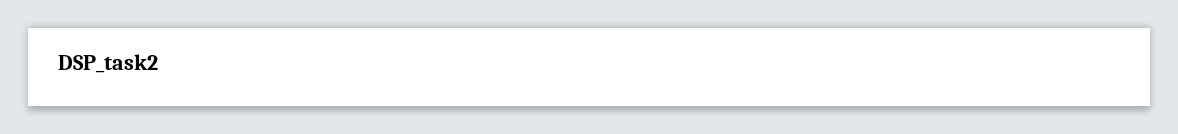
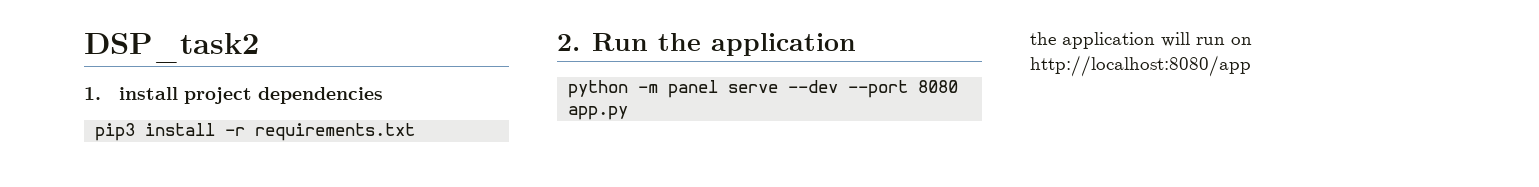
(158, 63) none -> [84,87,383,104] [95,123,416,141] [557,33,856,56] [568,80,959,98] [568,106,629,120] [1030,32,1252,49] [1030,55,1251,77] // 1. install project dependencies // pip3 install -r requirements.txt // 2. Run the application // python -m panel serve --dev --port 8080 app.py // the application will run on http://localhost:8080/app

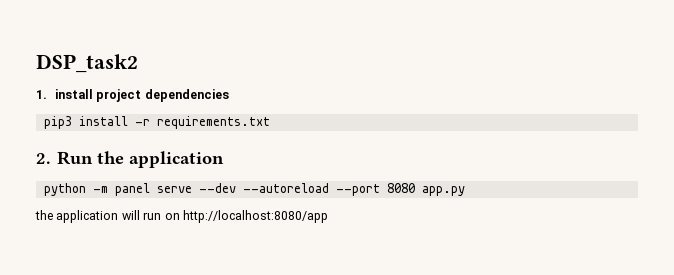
(839, 86) none -> [242,183,329,193] --autoreload

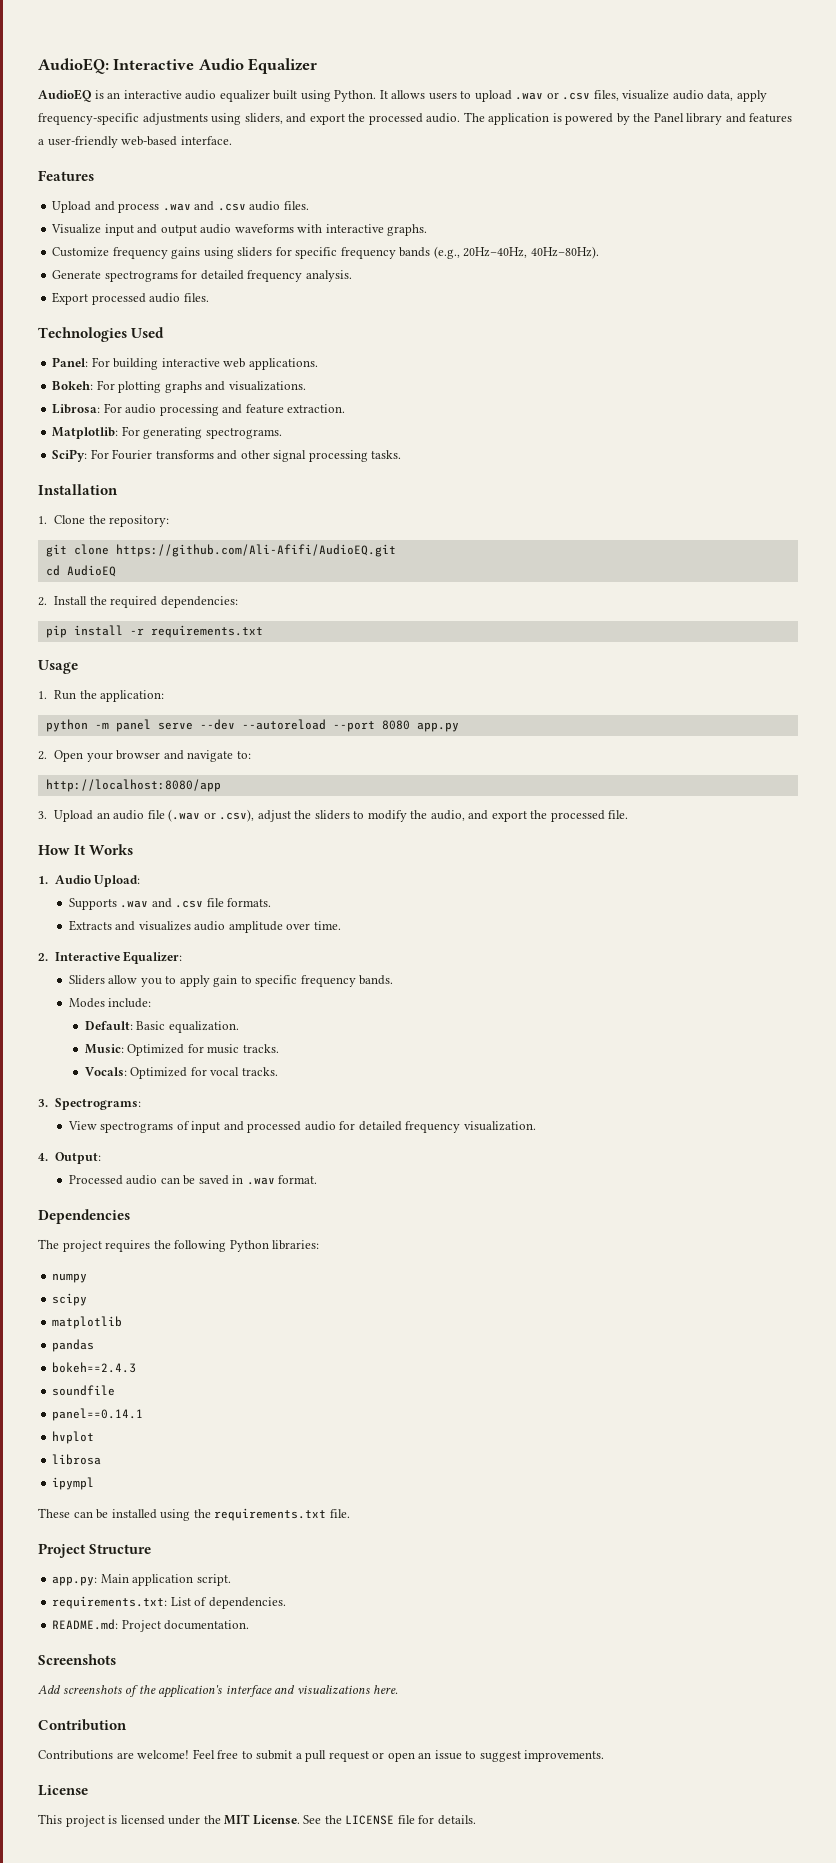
[36,54,138,73] [36,89,229,102] [43,116,72,129] DSP_task2 // 1. install project dependencies // pip3 -> [38,58,318,74] [38,89,767,102] [38,112,793,125] [38,136,232,148] [38,170,94,181] [52,201,309,213] [51,224,428,236] [52,246,599,259] [52,270,352,282] [52,292,209,305] [38,327,165,342] [52,357,318,370] [52,380,306,393] [52,403,346,416] [52,426,282,439] [52,449,402,462] [38,484,118,495] [38,515,170,527] [45,544,396,557] [45,565,116,577] [38,596,238,608] [45,625,67,638] AudioEQ: Interactive Audio Equalizer // AudioEQ is an interactive audio equalizer built using Python. It allows users to upload .wav or .csv files, visualize audio data, apply frequency-specific adjustments using sliders, and export the processed audio. The application is powered by the Panel library and features a user-friendly web-based interface. // Features // Upload and process .wav and .csv audio files. // Visualize input and output audio waveforms with interactive graphs. // Customize frequency gains using sliders for specific frequency bands (e.g., 20Hz–40Hz, 40Hz–80Hz). // Generate spectrograms for detailed frequency analysis. // Export processed audio files. // Technologies Used // Panel: For building interactive web applications. // Bokeh: For plotting graphs and visualizations. // Librosa: For audio processing and feature extraction. // Matplotlib: For generating spectrograms. // SciPy: For Fourier transforms and other signal processing tasks. // Installation // 1. Clone the repository: // git clone https://github.com/Ali-Afifi/AudioEQ.git // cd AudioEQ // 2. Install the required dependencies: // pip
[36,153,51,164] 2. -> [38,660,78,674] [38,691,47,699] Usage // 1.
[129,151,225,168] application -> [100,690,165,702] application:
[35,210,328,223] the application will run on http://localhost:8080/app -> [38,750,251,762] [45,779,221,792] [38,809,629,822] [38,844,134,855] [38,875,141,887] [68,898,272,910] [68,920,341,933] [38,951,183,964] [68,975,394,987] [68,998,152,1008] [84,1021,239,1033] [84,1044,279,1056] [84,1067,278,1079] [38,1098,141,1110] [67,1121,536,1133] [38,1152,101,1164] [68,1175,318,1185] [38,1209,130,1224] [38,1239,320,1252] [52,1273,88,1283] [52,1293,88,1306] [52,1316,123,1329] [52,1339,95,1352] [52,1362,137,1373] [52,1385,116,1396] [52,1408,144,1421] [52,1431,95,1444] [52,1454,102,1465] [52,1477,95,1490] [38,1508,350,1521] [38,1543,152,1558] [52,1574,231,1586] [52,1596,286,1609] [52,1619,250,1632] [38,1654,116,1665] [38,1685,399,1698] [38,1719,127,1731] [38,1749,605,1762] [38,1785,88,1796] [38,1814,476,1827] 2. Open your browser and navigate to: // http://localhost:8080/app // 3. Upload an audio file (.wav or .csv), adjust the sliders to modify the audio, and export the processed file. // How It Works // 1. Audio Upload: // Supports .wav and .csv file formats. // Extracts and visualizes audio amplitude over time. // 2. Interactive Equalizer: // Sliders allow you to apply gain to specific frequency bands. // Modes include: // Default: Basic equalization. // Music: Optimized for music tracks. // Vocals: Optimized for vocal tracks. // 3. Spectrograms: // View spectrograms of input and processed audio for detailed frequency visualization. // 4. Output: // Processed audio can be saved in .wav format. // Dependencies // The project requires the following Python libraries: // numpy // scipy // matplotlib // pandas // bokeh==2.4.3 // soundfile // panel==0.14.1 // hvplot // librosa // ipympl // These can be installed using the requirements.txt file. // Project Structure // app.py: Main application script. // requirements.txt: List of dependencies. // README.md: Project documentation. // Screenshots // Add screenshots of the application's interface and visualizations here. // Contribution // Contributions are welcome! Feel free to submit a pull request or open an issue to suggest improvements. // License // This project is licensed under the MIT License. See the LICENSE file for details.

